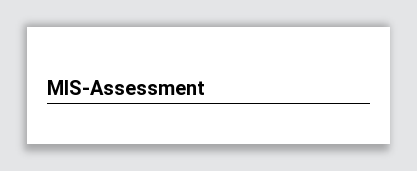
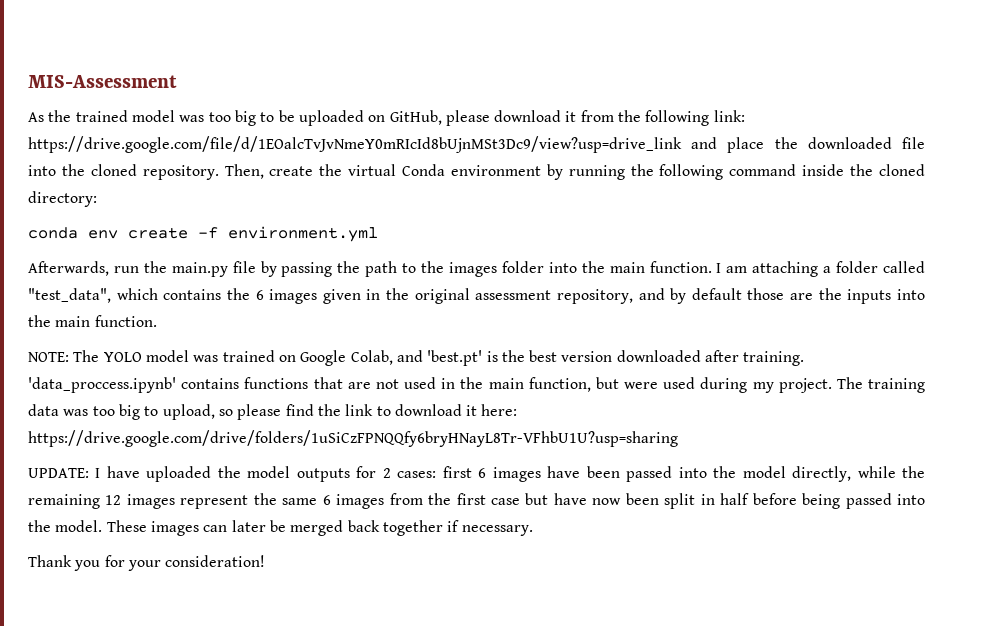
(205, 87) none -> [28,110,745,126] [28,136,926,153] [28,164,925,180] [28,191,97,207] [28,226,378,242] [28,261,925,277] [28,288,926,304] [28,315,157,327] [28,350,805,366] [28,377,925,393] [28,404,518,420] [28,430,678,447] [28,466,926,482] [28,493,926,509] [28,520,533,536] [28,555,266,571] // As the trained model was too big to be uploaded on GitHub, please download it from the following link: https://drive.google.com/file/d/1EOalcTvJvNmeY0mRIcId8bUjnMSt3Dc9/view?usp=drive_link and place the downloaded file into the cloned repository. Then, create the virtual Conda environment by running the following command inside the cloned directory: // conda env create -f environment.yml // Afterwards, run the main.py file by passing the path to the images folder into the main function. I am attaching a folder called "test_data", which contains the 6 images given in the original assessment repository, and by default those are the inputs into the main function. // NOTE: The YOLO model was trained on Google Colab, and 'best.pt' is the best version downloaded after training. 'data_proccess.ipynb' contains functions that are not used in the main function, but were used during my project. The training data was too big to upload, so please find the link to download it here: https://drive.google.com/drive/folders/1uSiCzFPNQQfy6bryHNayL8Tr-VFhbU1U?usp=sharing // UPDATE: I have uploaded the model outputs for 2 cases: first 6 images have been passed into the model directly, while the remaining 12 images represent the same 6 images from the first case but have now been split in half before being passed into the model. These images can later be merged back together if necessary. // Thank you for your consideration!

